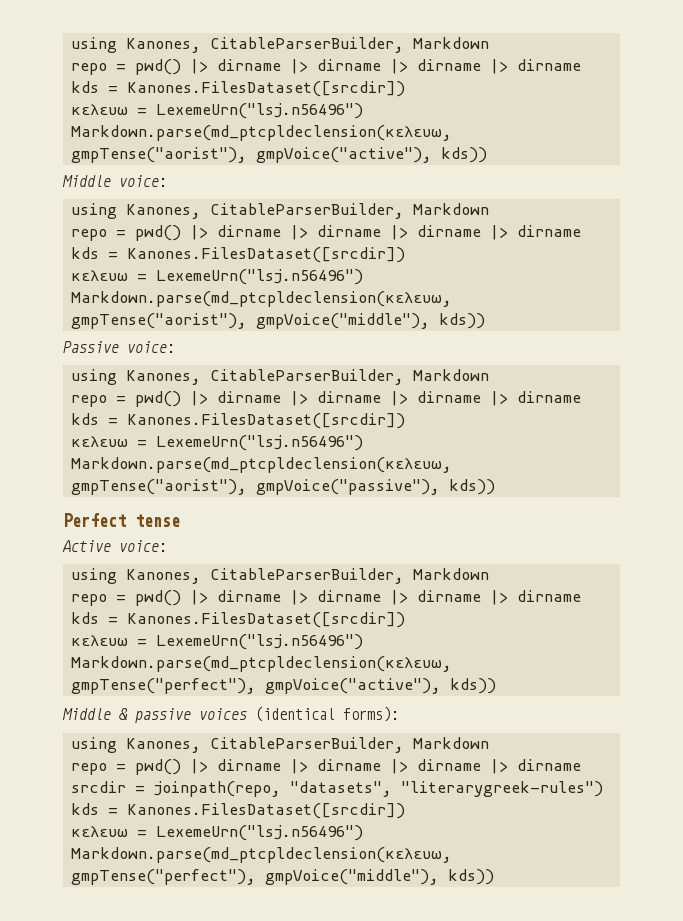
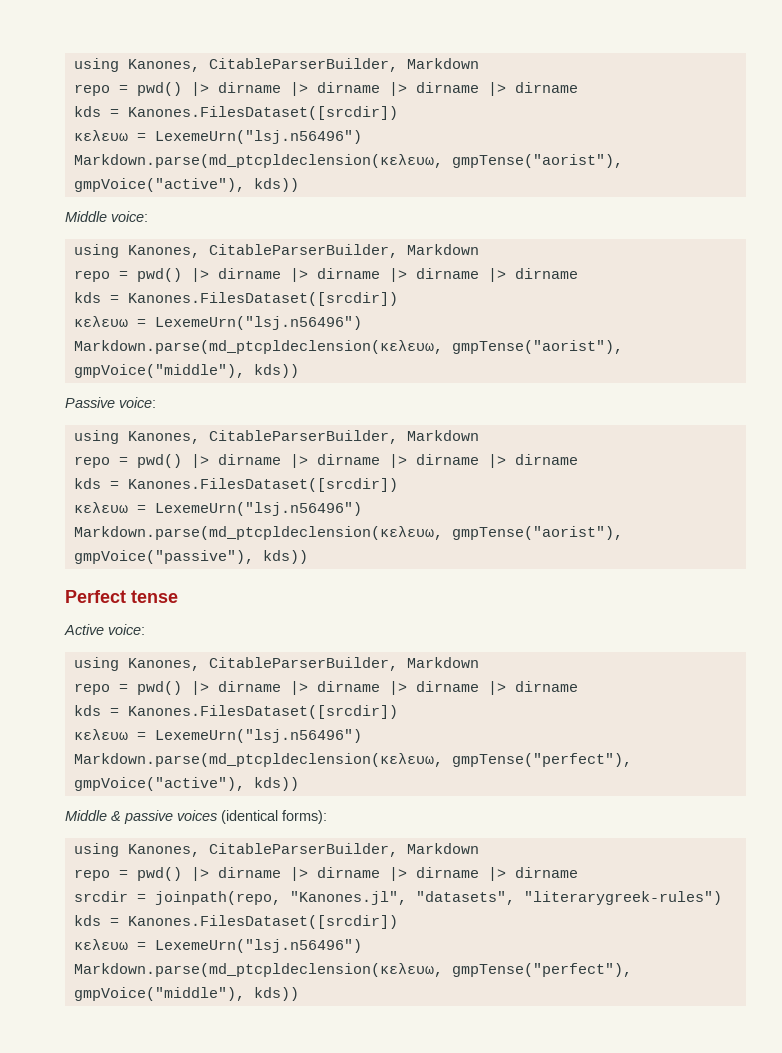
(281, 789) none -> [289,891,407,905] "Kanones.jl",

